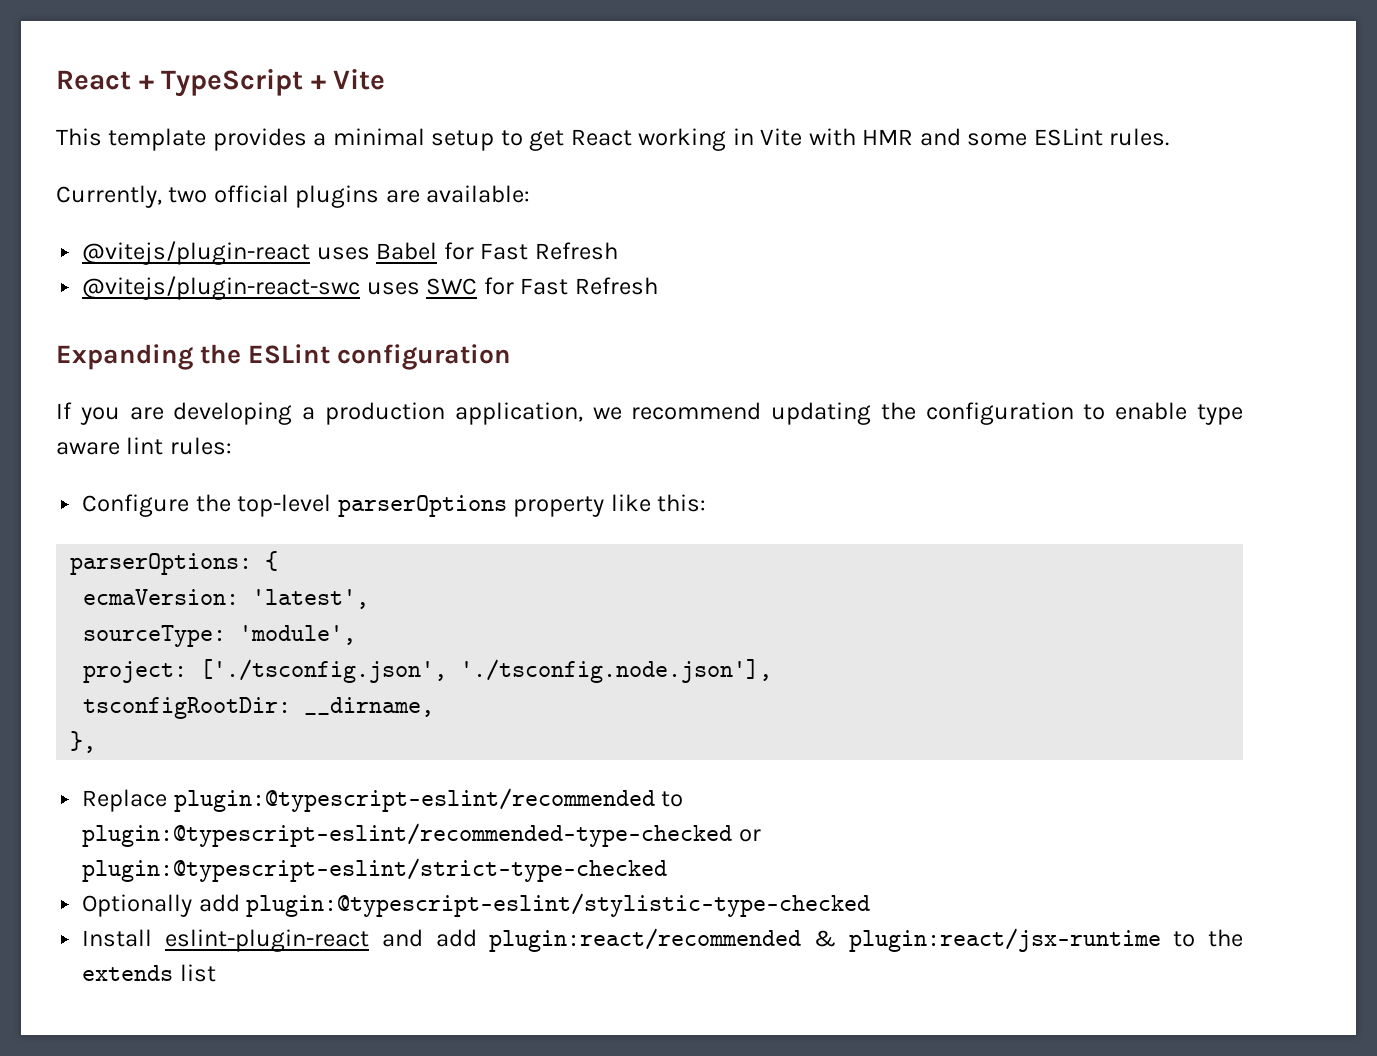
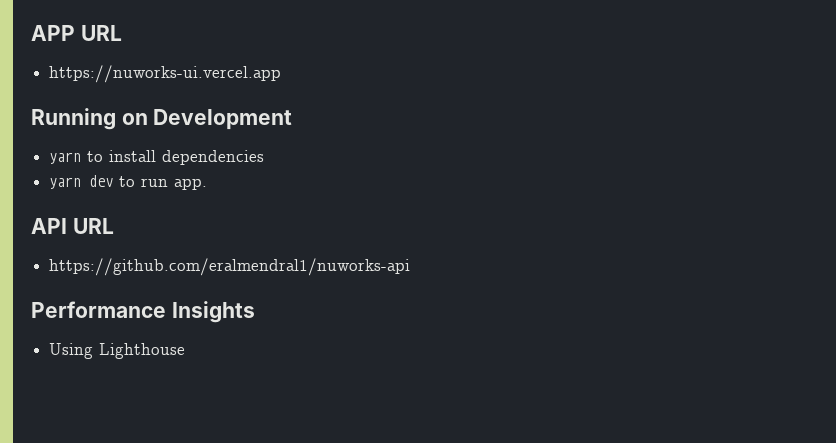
[56,69,386,97] [56,128,1170,151] [56,185,531,208] [82,241,618,265] [82,276,658,300] [56,344,512,370] [56,402,1243,425] [56,437,232,455] [82,494,707,517] [70,551,279,575] [83,589,370,609] [83,625,357,647] [83,659,773,683] [83,697,435,719] [70,731,97,753] [82,788,684,812] [82,823,761,847] [82,858,668,882] [82,893,871,917] [82,928,1243,952] [82,964,216,982] React + TypeScript + Vite // This template provides a minimal setup to get React working in Vite with HMR and some ESLint rules. // Currently, two official plugins are available: // @vitejs/plugin-react uses Babel for Fast Refresh // @vitejs/plugin-react-swc uses SWC for Fast Refresh // Expanding the ESLint configuration // If you are developing a production application, we recommend updating the configuration to enable type aware lint rules: // Configure the top-level parserOptions property like this: // parserOptions: { // ecmaVersion: 'latest', // sourceType: 'module', // project: ['./tsconfig.json', './tsconfig.node.json'], // tsconfigRootDir: __dirname, // }, // Replace plugin:@typescript-eslint/recommended to plugin:@typescript-eslint/recommended-type-checked or plugin:@typescript-eslint/strict-type-checked // Optionally add plugin:@typescript-eslint/stylistic-type-checked // Install eslint-plugin-react and add plugin:react/recommended & plugin:react/jsx-runtime to the extends list -> [31,25,122,41] [49,65,282,83] [31,108,293,130] [49,150,265,165] [49,175,208,190] [31,218,114,234] [49,258,411,276] [31,301,255,323] [49,343,186,359] APP URL // https://nuworks-ui.vercel.app // Running on Development // yarn to install dependencies // yarn dev to run app. // API URL // https://github.com/eralmendral1/nuworks-api // Performance Insights // Using Lighthouse

